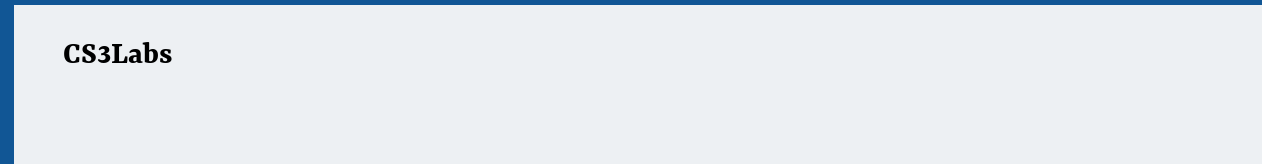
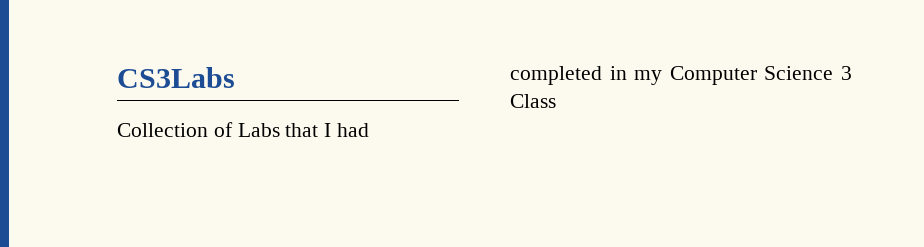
(172, 52) none -> [117,122,370,137] [510,66,852,85] [510,94,556,108] // Collection of Labs that I had completed in my Computer Science 3 Class

